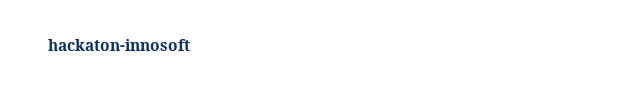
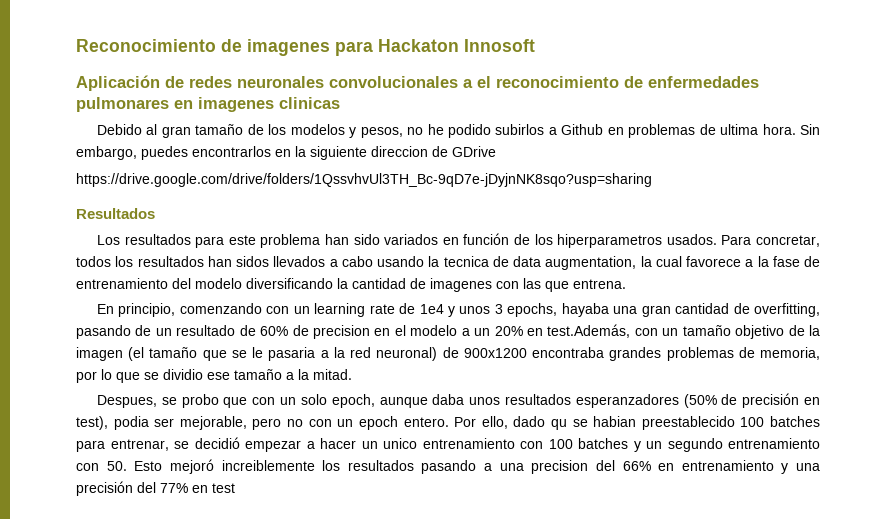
[48,39,190,51] hackaton-innosoft -> [76,39,535,56] [76,75,759,91] [76,97,340,112] [97,124,820,138] [76,146,496,160] [76,173,652,187] [76,208,155,219] [97,233,820,248] [76,256,820,270] [76,278,626,292] [97,303,821,317] [76,324,821,339] [76,347,821,361] [76,369,352,383] [97,393,821,408] [76,416,820,430] [76,437,820,452] [76,459,820,474] [76,481,235,496] Reconocimiento de imagenes para Hackaton Innosoft // Aplicación de redes neuronales convolucionales a el reconocimiento de enfermedades pulmonares en imagenes clinicas // Debido al gran tamaño de los modelos y pesos, no he podido subirlos a Github en problemas de ultima hora. Sin embargo, puedes encontrarlos en la siguiente direccion de GDrive // https://drive.google.com/drive/folders/1QssvhvUl3TH_Bc-9qD7e-jDyjnNK8sqo?usp=sharing // Resultados // Los resultados para este problema han sido variados en función de los hiperparametros usados. Para concretar, todos los resultados han sidos llevados a cabo usando la tecnica de data augmentation, la cual favorece a la fase de entrenamiento del modelo diversificando la cantidad de imagenes con las que entrena. // En principio, comenzando con un learning rate de 1e4 y unos 3 epochs, hayaba una gran cantidad de overfitting, pasando de un resultado de 60% de precision en el modelo a un 20% en test.Además, con un tamaño objetivo de la imagen (el tamaño que se le pasaria a la red neuronal) de 900x1200 encontraba grandes problemas de memoria, por lo que se dividio ese tamaño a la mitad. // Despues, se probo que con un solo epoch, aunque daba unos resultados esperanzadores (50% de precisión en test), podia ser mejorable, pero no con un epoch entero. Por ello, dado qu se habian preestablecido 100 batches para entrenar, se decidió empezar a hacer un unico entrenamiento con 100 batches y un segundo entrenamiento con 50. Esto mejoró increiblemente los resultados pasando a una precision del 66% en entrenamiento y una precisión del 77% en test

